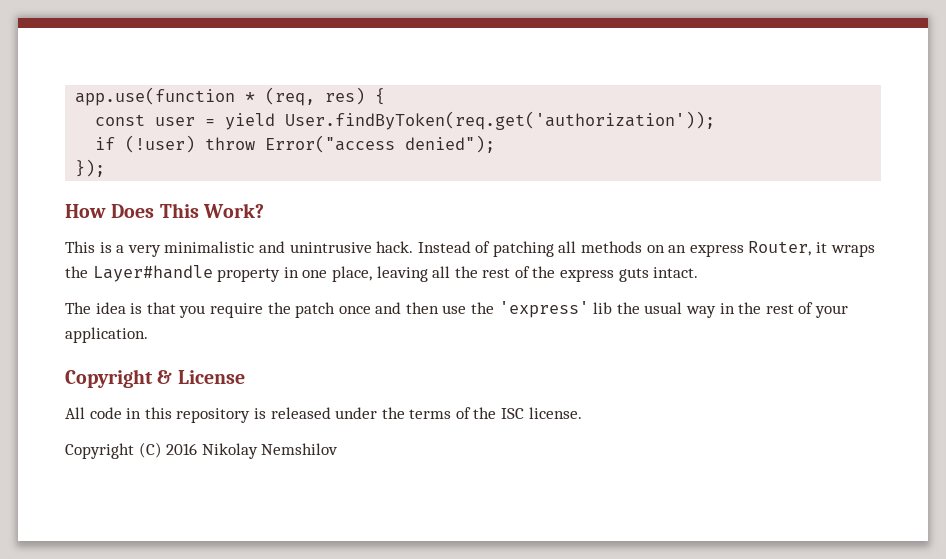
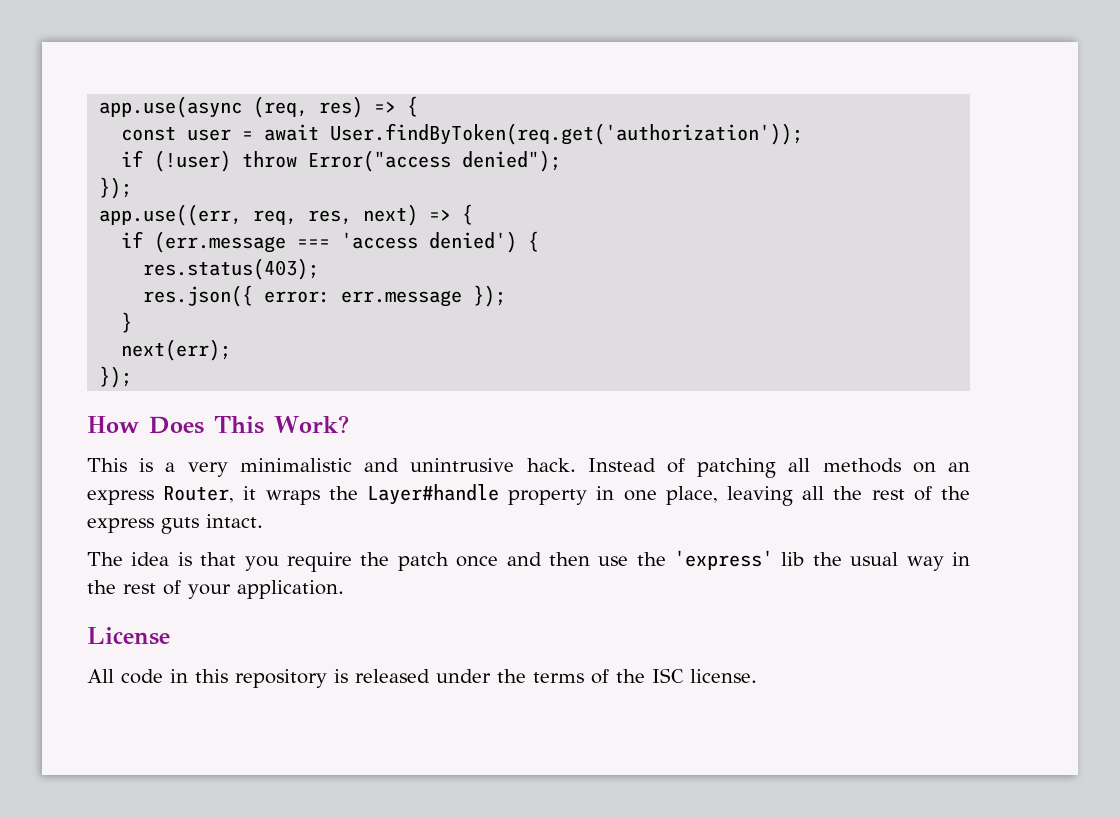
[75,87,256,106] app.use(function * -> [99,96,243,118] app.use(async
(366, 96) none -> [374,101,397,113] =>
[225,113,276,130] yield -> [264,124,320,141] await
(106, 168) none -> [99,204,474,226] [121,231,540,253] [143,258,320,280] [143,285,507,307] [121,312,133,333] [121,339,232,361] [99,366,133,388] // app.use((err, req, res, next) => { // if (err.message === 'access denied') { // res.status(403); // res.json({ error: err.message }); // } // next(err); // });
[65,369,173,388] Copyright & -> (344, 589) none
[65,442,339,459] // Copyright (C) 2016 Nikolay Nemshilov -> (757, 676) none

